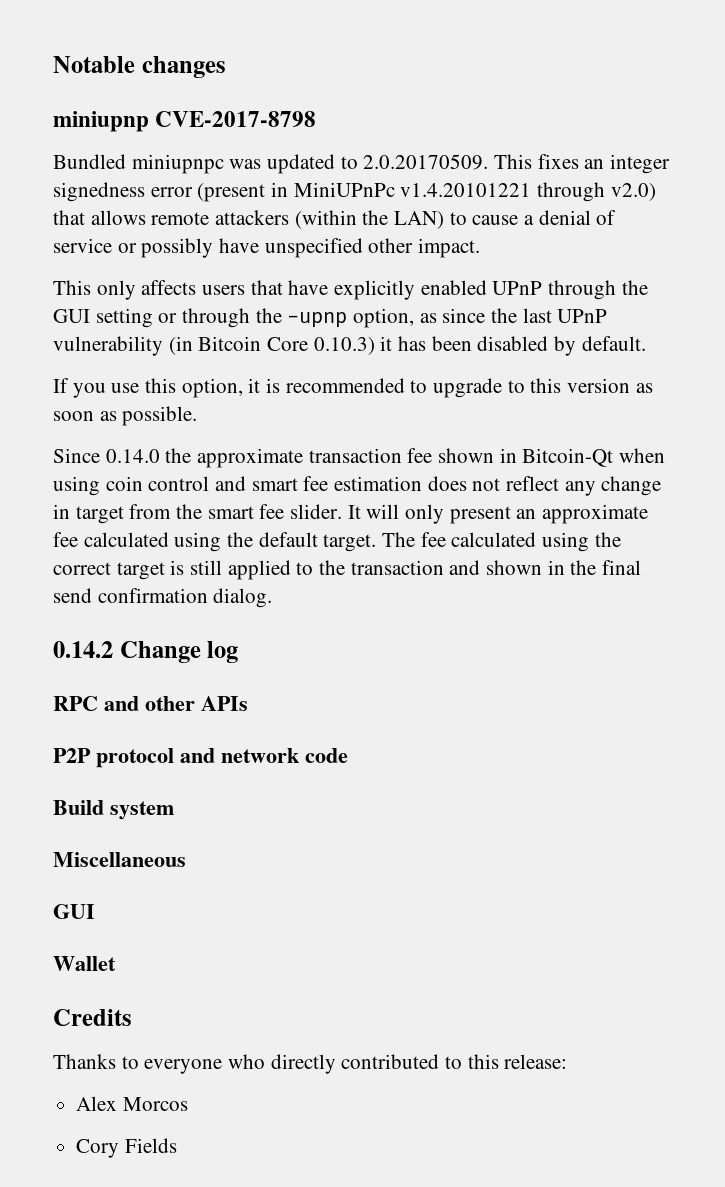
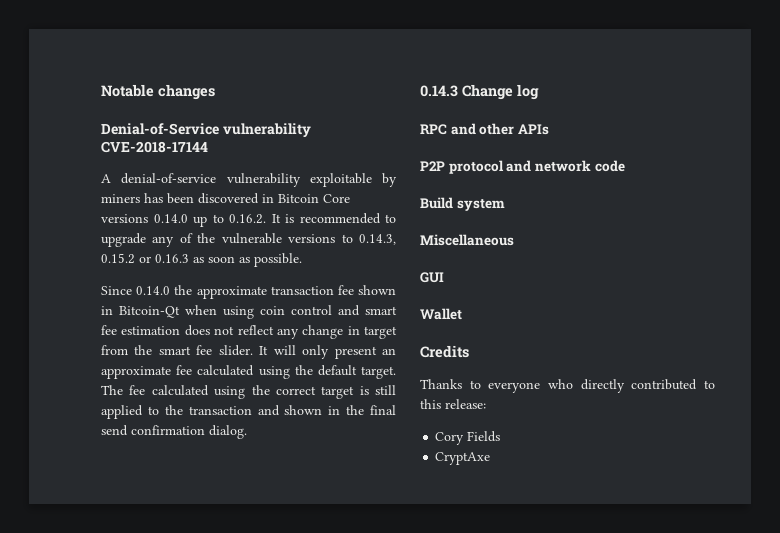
[53,111,317,132] [53,154,671,174] [53,182,656,202] [53,210,617,229] [53,238,481,258] [53,280,648,300] [53,308,608,328] [53,336,646,356] [53,378,631,398] miniupnp CVE-2017-8798 // Bundled miniupnpc was updated to 2.0.20170509. This fixes an integer signedness error (present in MiniUPnPc v1.4.20101221 through v2.0) that allows remote attackers (within the LAN) to cause a denial of service or possibly have unspecified other impact. // This only affects users that have explicitly enabled UPnP through the GUI setting or through the -upnp option, as since the last UPnP vulnerability (in Bitcoin Core 0.10.3) it has been disabled by default. // If you use this option, it is recommended to upgrade to this version -> [101,123,311,137] [101,141,208,153] [101,173,397,187] [101,193,350,204] [101,213,396,227] [101,233,396,247] [101,253,189,264] Denial-of-Service vulnerability CVE-2018-17144 // A denial-of-service vulnerability exploitable by miners has been discovered in Bitcoin Core versions 0.14.0 up to 0.16.2. It is recommended to upgrade any of the vulnerable versions to 0.14.3, 0.15.2 or 0.16.3
[53,641,113,658] 0.14.2 -> [420,85,458,97] 0.14.3
[76,1096,188,1111] // Alex Morcos -> (486, 404) none
(177, 1145) none -> [435,452,491,465] // CryptAxe

